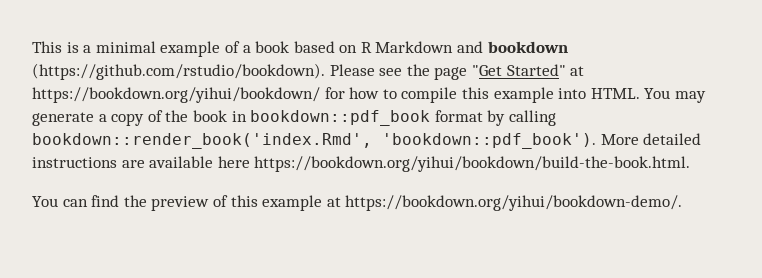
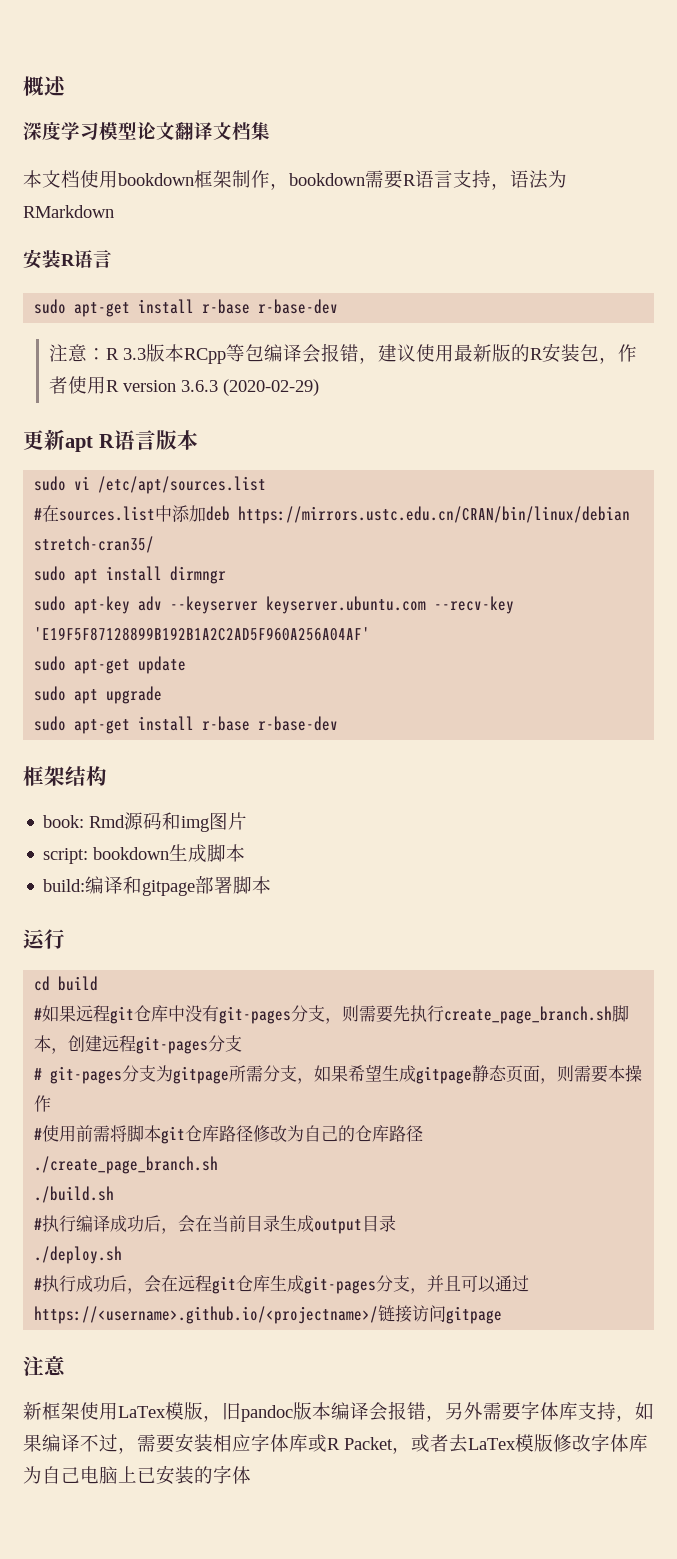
[32,41,568,57] [32,63,585,80] [32,87,706,103] [32,110,556,126] [32,133,702,149] [32,156,691,172] [32,195,683,211] This is a minimal example of a book based on R Markdown and bookdown (https://github.com/rstudio/bookdown). Please see the page "Get Started" at https://bookdown.org/yihui/bookdown/ for how to compile this example into HTML. You may generate a copy of the book in bookdown::pdf_book format by calling bookdown::render_book('index.Rmd', 'bookdown::pdf_book'). More detailed instructions are available here https://bookdown.org/yihui/bookdown/build-the-book.html. // You can find the preview of this example at https://bookdown.org/yihui/bookdown-demo/. -> [23,76,66,96] [23,122,270,140] [23,170,567,190] [23,205,114,218] [23,249,112,269] [34,299,339,317] [48,343,637,364] [48,376,319,396] [23,429,198,452] [34,476,267,494] [34,505,631,524] [34,536,155,553] [34,566,227,584] [34,596,515,614] [34,627,371,641] [34,656,187,674] [34,686,163,704] [34,716,339,734] [23,766,107,786] [43,812,248,832] [43,844,246,864] [43,876,272,896] [23,929,65,949] [34,976,99,991] [34,1005,630,1024] [34,1035,243,1054] [34,1064,643,1084] [34,1095,52,1112] [34,1125,424,1144] [34,1156,219,1174] [34,1186,115,1203] [34,1215,397,1234] [34,1246,123,1264] [34,1275,530,1294] [34,1305,503,1324] [23,1356,66,1376] [23,1401,654,1422] [23,1433,648,1454] [23,1465,251,1485] 概述 // 深度学习模型论文翻译文档集 // 本文档使用bookdown框架制作，bookdown需要R语言支持，语法为RMarkdown // 安装R语言 // sudo apt-get install r-base r-base-dev // 注意：R 3.3版本RCpp等包编译会报错，建议使用最新版的R安装包，作者使用R version 3.6.3 (2020-02-29) // 更新apt R语言版本 // sudo vi /etc/apt/sources.list // #在sources.list中添加deb https://mirrors.ustc.edu.cn/CRAN/bin/linux/debian stretch-cran35/ // sudo apt install dirmngr // sudo apt-key adv --keyserver keyserver.ubuntu.com --recv-key 'E19F5F87128899B192B1A2C2AD5F960A256A04AF' // sudo apt-get update // sudo apt upgrade // sudo apt-get install r-base r-base-dev // 框架结构 // book: Rmd源码和img图片 // script: bookdown生成脚本 // build:编译和gitpage部署脚本 // 运行 // cd build // #如果远程git仓库中没有git-pages分支，则需要先执行create_page_branch.sh脚本，创建远程git-pages分支 // # git-pages分支为gitpage所需分支，如果希望生成gitpage静态页面，则需要本操作 // #使用前需将脚本git仓库路径修改为自己的仓库路径 // ./create_page_branch.sh // ./build.sh // #执行编译成功后，会在当前目录生成output目录 // ./deploy.sh // #执行成功后，会在远程git仓库生成git-pages分支，并且可以通过https://<username>.github.io/<projectname>/链接访问gitpage // 注意 // 新框架使用LaTex模版，旧pandoc版本编译会报错，另外需要字体库支持，如果编译不过，需要安装相应字体库或R Packet，或者去LaTex模版修改字体库为自己电脑上已安装的字体

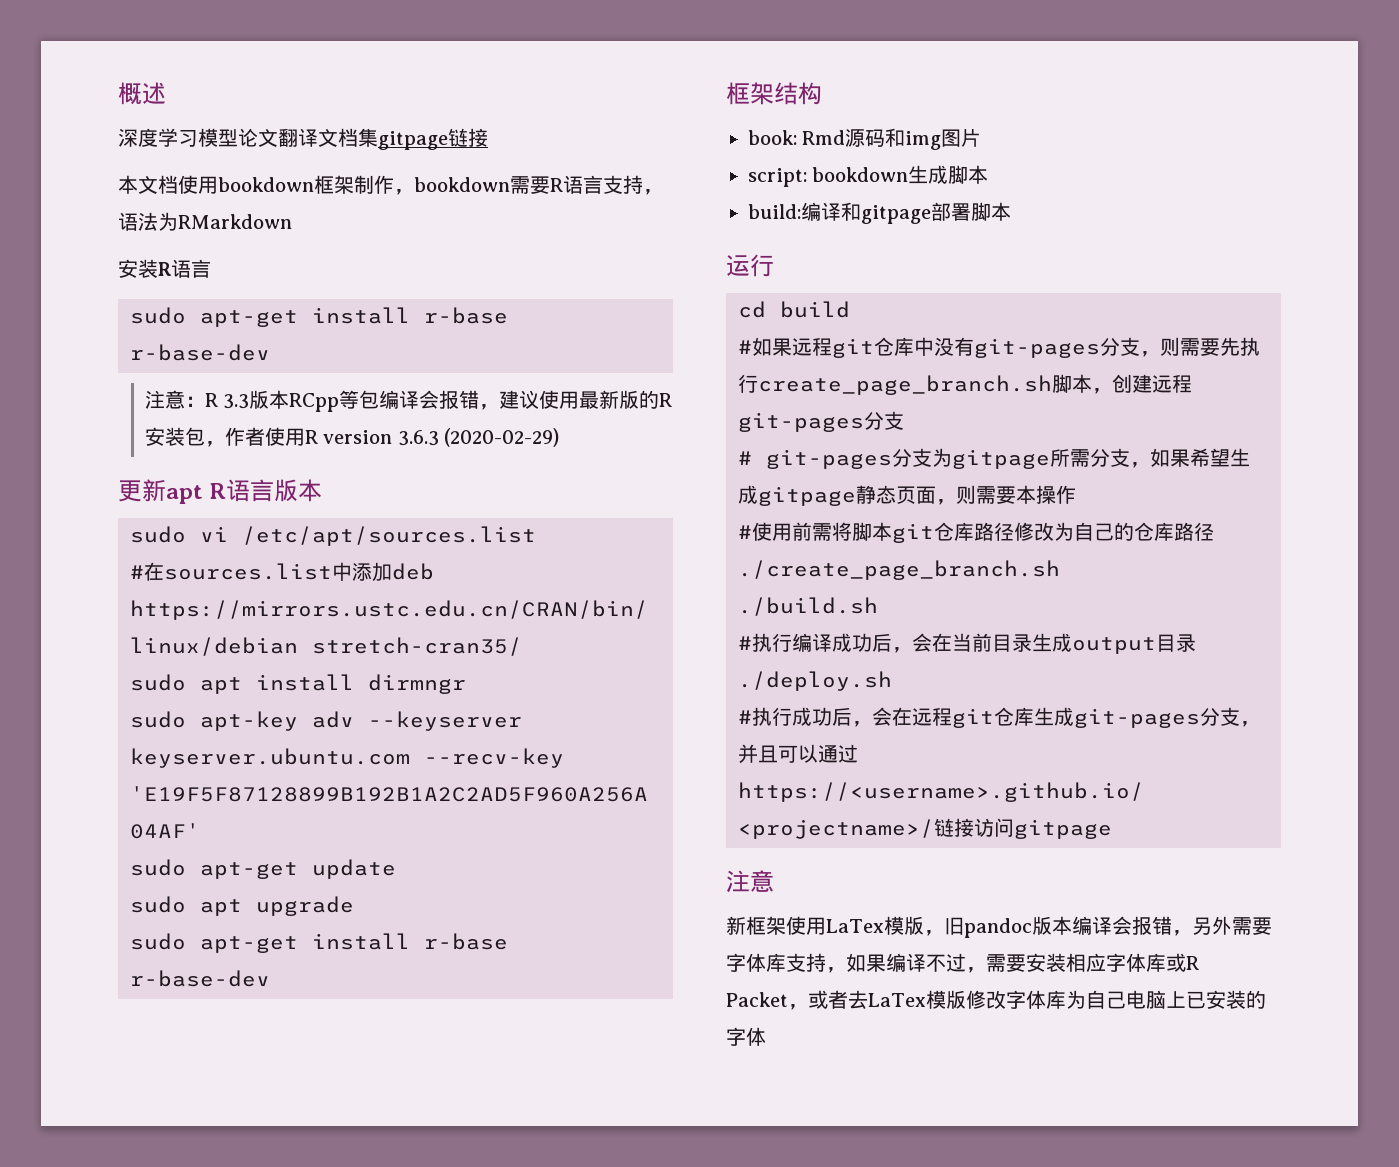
(270, 131) none -> [378,128,488,150] gitpage链接

